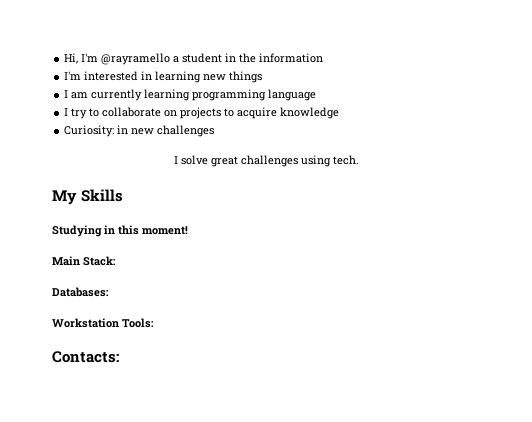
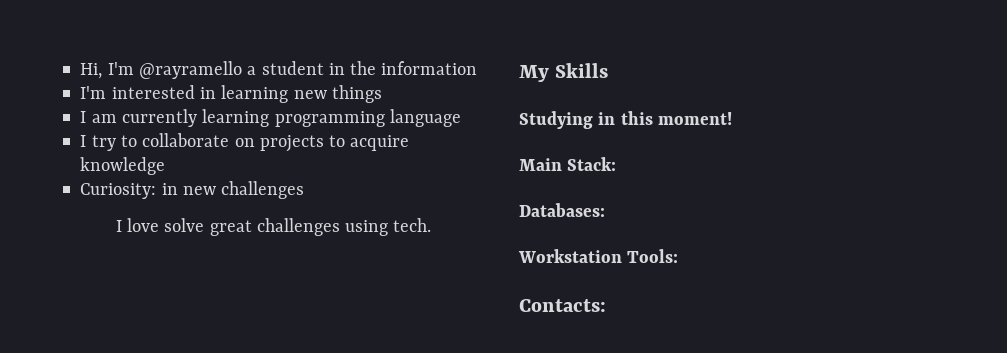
(178, 160) none -> [126,218,159,232] love

